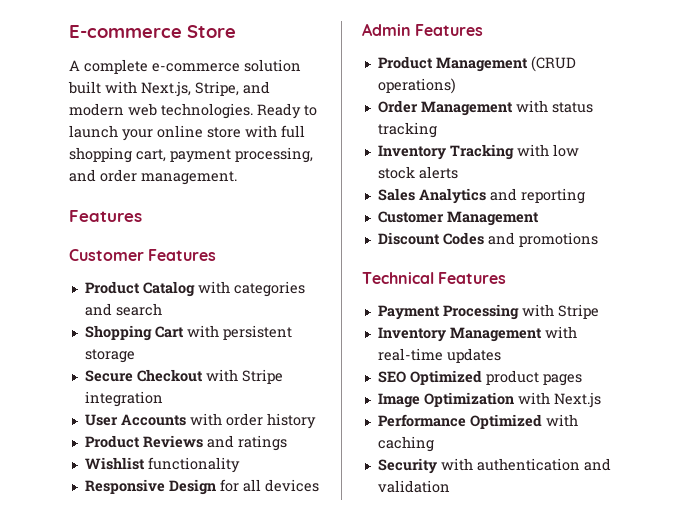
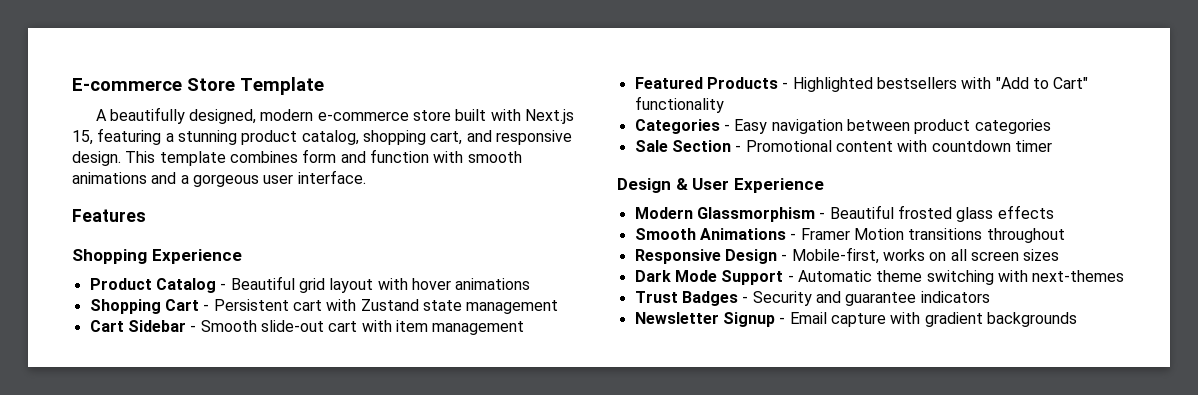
(236, 31) none -> [240,77,324,95] Template
[84,59,301,74] [68,81,270,97] [69,103,317,119] [69,125,305,141] [69,147,313,163] [69,169,237,185] [69,210,142,222] [69,249,217,261] complete e-commerce solution built with Next.js, Stripe, and modern web technologies. Ready to launch your online store with full shopping cart, payment processing, and order management. // Features // Customer Features -> [109,107,575,124] [72,128,572,145] [72,149,522,166] [72,170,366,187] [72,209,146,222] [72,249,242,264] beautifully designed, modern e-commerce store built with Next.js 15, featuring a stunning product catalog, shopping cart, and responsive design. This template combines form and function with smooth animations and a gorgeous user interface. // Features // Shopping Experience
[197,281,305,297] [84,303,162,316] [84,325,292,341] [84,349,135,363] [84,369,283,384] [84,391,163,407] [84,413,316,429] [84,435,287,451] [84,457,240,473] [84,479,319,495] [362,23,484,36] [377,56,576,72] [377,78,456,94] [377,100,593,116] [377,122,437,138] [377,144,579,160] [377,166,458,179] [377,188,585,204] [377,211,539,226] [377,232,598,247] [362,272,507,284] [377,304,599,320] [377,326,577,342] [377,348,501,363] [377,370,582,386] [377,392,601,408] [377,414,578,429] [377,436,434,452] [377,458,611,474] [377,480,450,493] with categories and search // Shopping Cart with persistent storage // Secure Checkout with Stripe integration // User Accounts with order history // Product Reviews and ratings // Wishlist functionality // Responsive Design for all devices // Admin Features // Product Management (CRUD operations) // Order Management with status tracking // Inventory Tracking with low stock alerts // Sales Analytics and reporting // Customer Management // Discount Codes and promotions // Technical Features // Payment Processing with Stripe // Inventory Management with real-time updates // SEO Optimized product pages // Image Optimization with Next.js // Performance Optimized with caching // Security with authentication and validation -> [220,276,531,293] [89,299,559,314] [89,320,525,335] [634,77,1089,92] [634,96,724,113] [634,119,1051,134] [634,140,1052,152] [617,178,824,193] [634,205,1054,222] [634,228,1065,243] [634,247,1060,264] [634,270,1125,285] [634,291,990,306] [634,312,1077,327] - Beautiful grid layout with hover animations // Shopping Cart - Persistent cart with Zustand state management // Cart Sidebar - Smooth slide-out cart with item management // Featured Products - Highlighted bestsellers with "Add to Cart" functionality // Categories - Easy navigation between product categories // Sale Section - Promotional content with countdown timer // Design & User Experience // Modern Glassmorphism - Beautiful frosted glass effects // Smooth Animations - Framer Motion transitions throughout // Responsive Design - Mobile-first, works on all screen sizes // Dark Mode Support - Automatic theme switching with next-themes // Trust Badges - Security and guarantee indicators // Newsletter Signup - Email capture with gradient backgrounds

